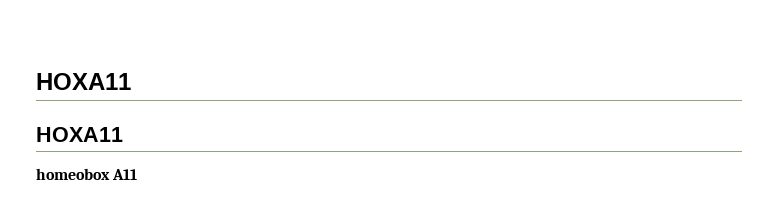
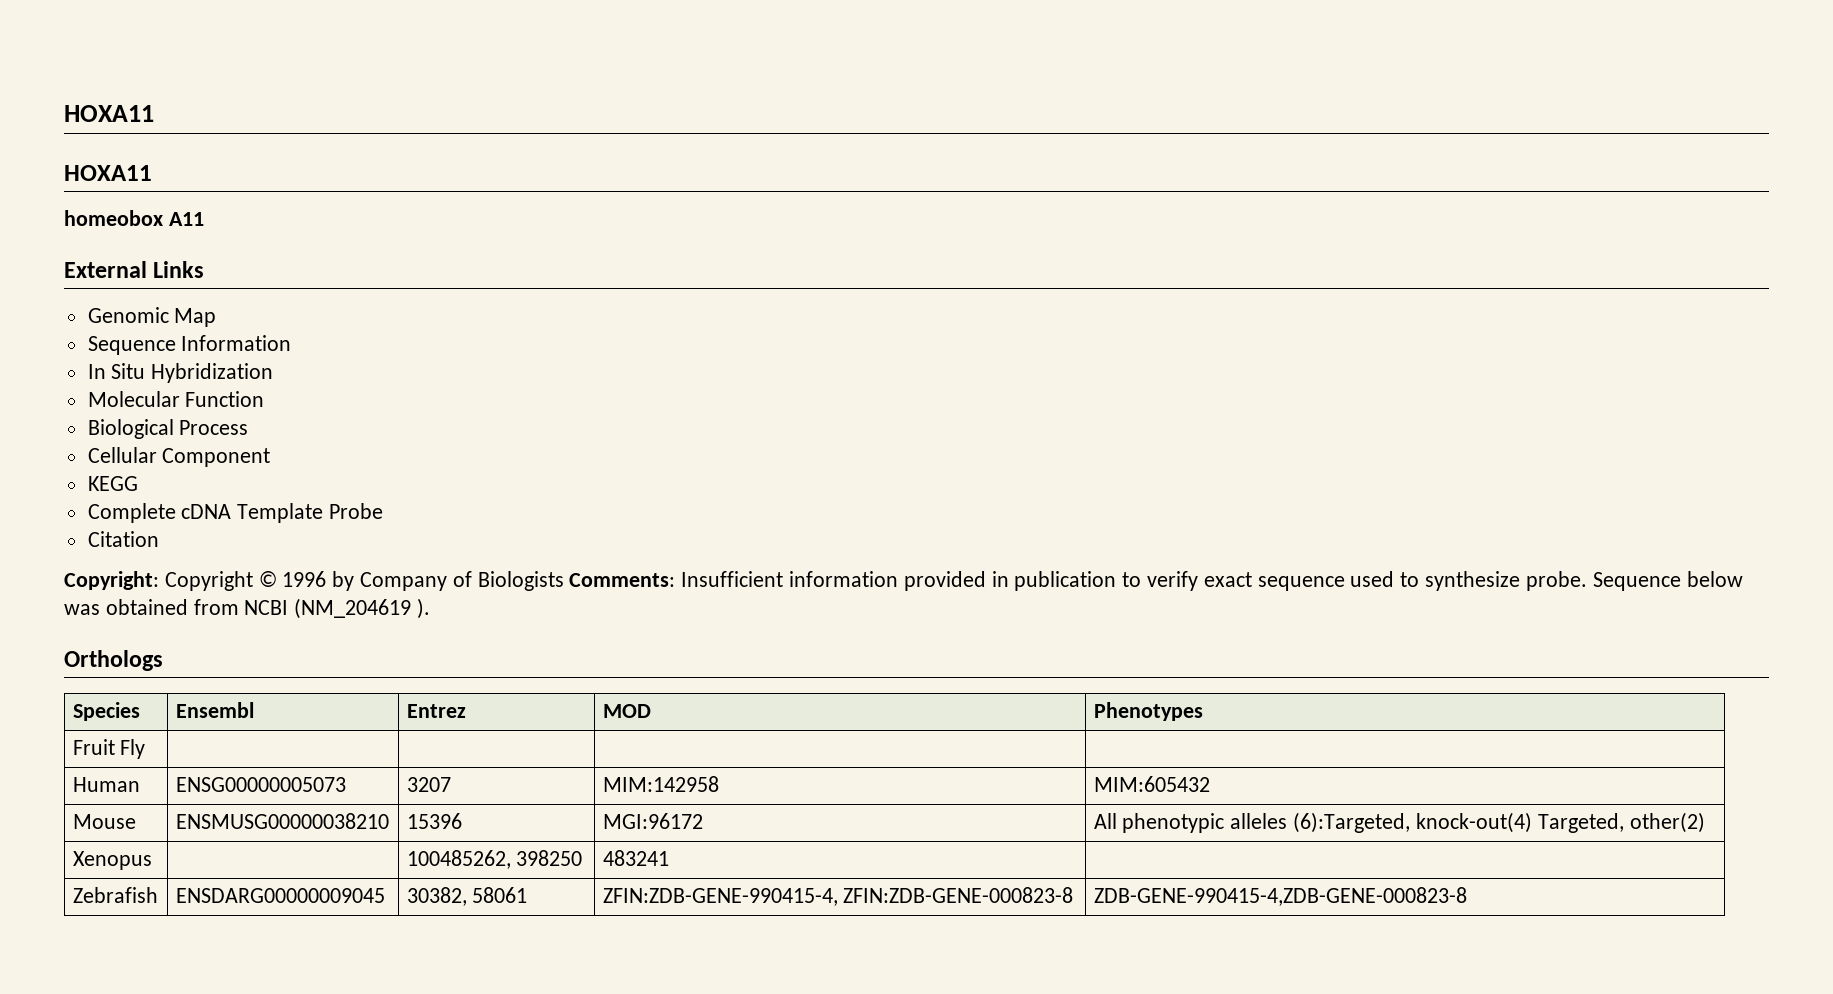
(138, 174) none -> [64,261,205,278] [87,307,217,327] [87,335,292,355] [87,363,274,383] [87,391,265,407] [87,419,249,439] [87,447,271,467] [87,476,138,491] [87,503,384,523] [87,531,159,547] [64,571,1743,591] [64,598,431,619] [64,650,163,671] [72,702,140,721] [175,702,254,718] [406,704,466,718] [602,704,651,718] [1093,702,1203,721] [72,739,146,759] [72,777,140,792] [175,777,346,792] [406,777,451,792] [602,776,719,792] [1093,776,1210,792] [72,814,136,829] [175,813,389,829] [406,813,462,829] [602,813,703,829] [1093,812,1705,833] [72,851,152,870] [406,850,583,869] [602,850,669,866] [72,887,158,903] [175,888,385,903] [406,887,528,906] [602,887,1074,906] [1093,887,1467,906] // External Links // Genomic Map // Sequence Information // In Situ Hybridization // Molecular Function // Biological Process // Cellular Component // KEGG // Complete cDNA Template Probe // Citation // Copyright: Copyright © 1996 by Company of Biologists Comments: Insufficient information provided in publication to verify exact sequence used to synthesize probe. Sequence below was obtained from NCBI (NM_204619 ). // Orthologs // Species | Ensembl | Entrez | MOD | Phenotypes // Fruit Fly | | | | // Human | ENSG00000005073 | 3207 | MIM:142958 | MIM:605432 // Mouse | ENSMUSG00000038210 | 15396 | MGI:96172 | All phenotypic alleles (6):Targeted, knock-out(4) Targeted, other(2) // Xenopus | | 100485262, 398250 | 483241 | // Zebrafish | ENSDARG00000009045 | 30382, 58061 | ZFIN:ZDB-GENE-990415-4, ZFIN:ZDB-GENE-000823-8 | ZDB-GENE-990415-4,ZDB-GENE-000823-8

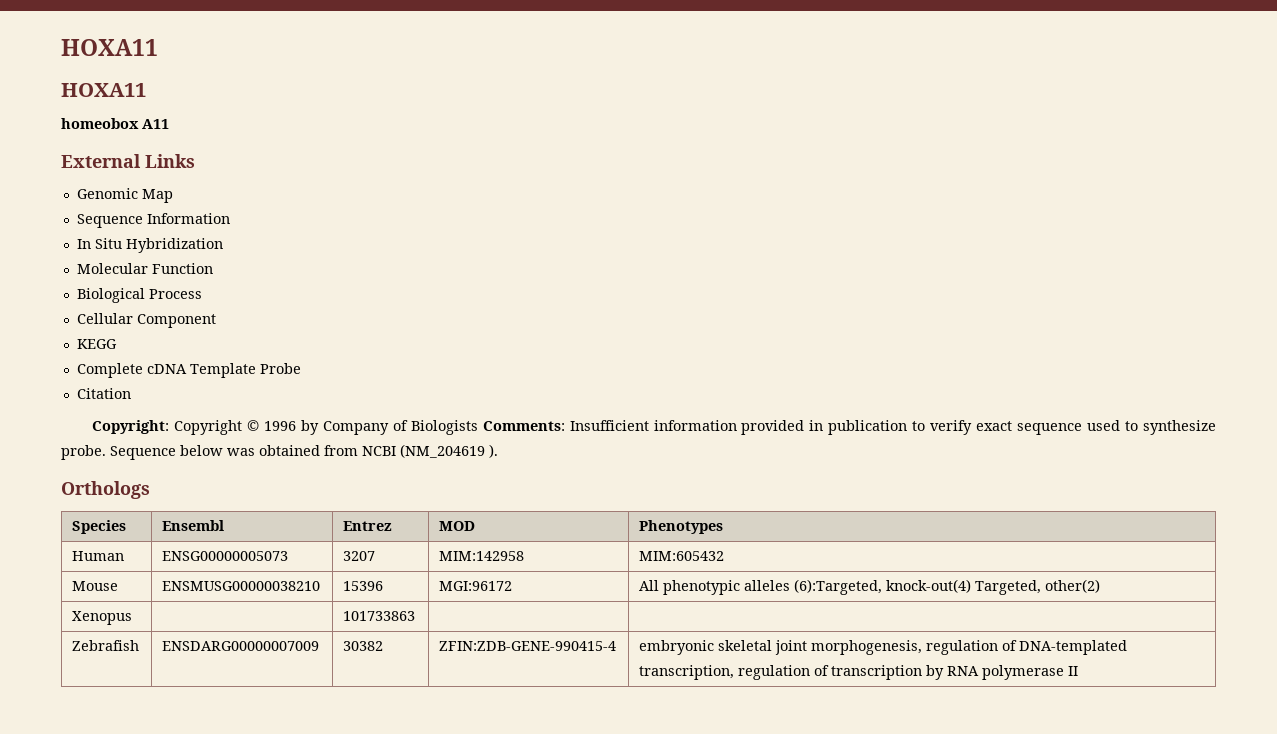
[72,739,146,759] // Fruit Fly | | | | -> (724, 527) none
[406,850,583,869] [602,850,669,866] [72,887,158,903] [175,888,385,903] [406,887,528,906] [602,887,1074,906] [1093,887,1467,906] 100485262, 398250 | 483241 | // Zebrafish | ENSDARG00000009045 | 30382, 58061 | ZFIN:ZDB-GENE-990415-4, ZFIN:ZDB-GENE-000823-8 | ZDB-GENE-990415-4,ZDB-GENE-000823-8 -> [343,611,416,621] [72,640,140,651] [162,641,320,651] [343,641,384,651] [439,641,617,651] [639,640,1128,655] [639,665,1079,680] 101733863 | | // Zebrafish | ENSDARG00000007009 | 30382 | ZFIN:ZDB-GENE-990415-4 | embryonic skeletal joint morphogenesis, regulation of DNA-templated transcription, regulation of transcription by RNA polymerase II

